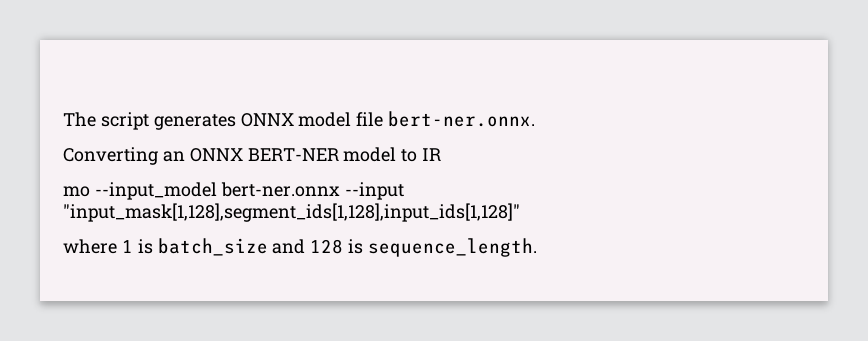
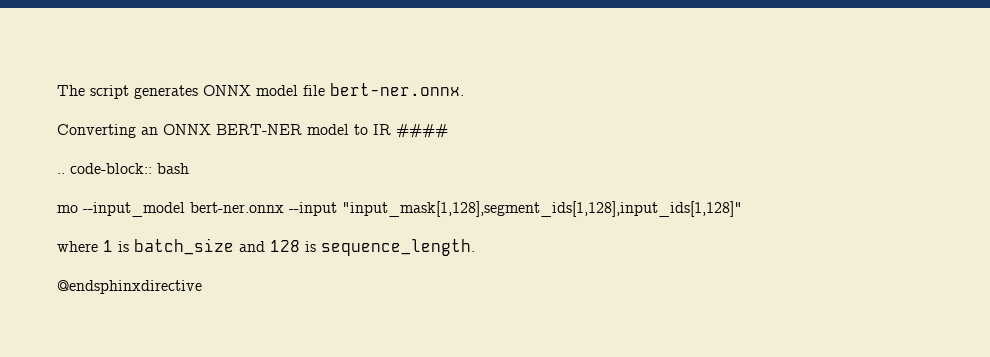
(442, 154) none -> [396,124,448,138] [57,163,189,174] #### // .. code-block:: bash
(538, 247) none -> [57,280,202,294] // @endsphinxdirective

